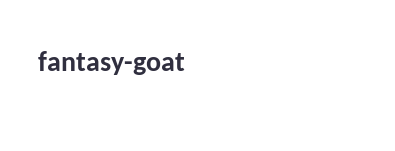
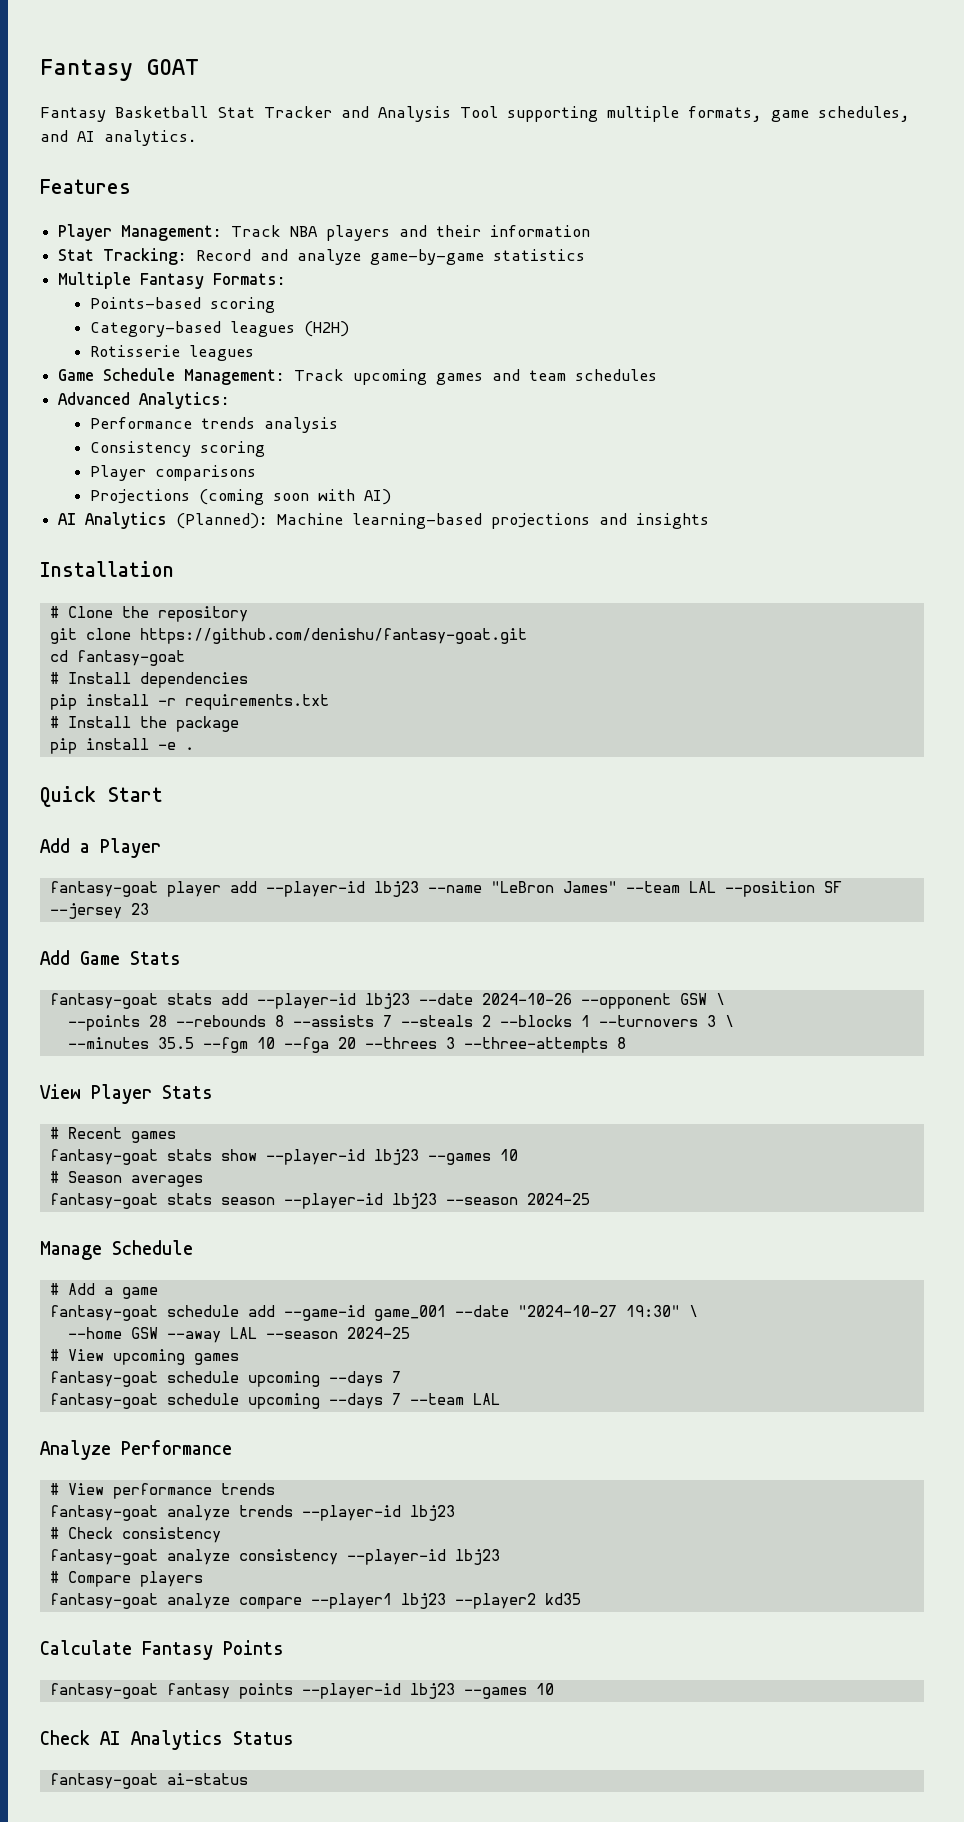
[38,51,185,75] fantasy-goat -> [40,59,199,81] [40,106,910,122] [40,130,197,146] [40,179,131,194] [58,224,591,241] [58,248,586,265] [58,272,287,289] [89,297,275,313] [89,321,349,337] [89,345,254,361] [58,368,658,385] [58,392,231,409] [89,417,338,433] [89,441,265,457] [89,465,256,481] [89,489,391,505] [58,512,710,529] [40,561,174,577] [49,606,248,622] [49,628,527,644] [49,650,185,666] [49,672,248,688] [49,694,329,710] [49,716,239,732] [49,738,194,754] [40,786,163,807] [40,838,161,858] [49,881,842,897] [49,903,149,919] [40,950,181,965] [49,993,725,1009] [67,1015,734,1031] [67,1037,626,1053] [40,1084,213,1104] [49,1127,176,1143] [49,1149,518,1165] [49,1171,203,1187] [49,1193,590,1209] [40,1240,193,1260] [49,1283,158,1299] [49,1305,698,1321] [67,1327,410,1343] [49,1349,239,1365] [49,1371,401,1387] [49,1393,500,1409] [40,1440,232,1460] [49,1483,275,1499] [49,1505,455,1521] [49,1527,221,1543] [49,1549,500,1565] [49,1571,203,1587] [49,1593,581,1609] [40,1640,284,1660] [49,1683,554,1699] [40,1730,294,1750] [49,1773,248,1789] Fantasy GOAT // Fantasy Basketball Stat Tracker and Analysis Tool supporting multiple formats, game schedules, and AI analytics. // Features // Player Management: Track NBA players and their information // Stat Tracking: Record and analyze game-by-game statistics // Multiple Fantasy Formats: // Points-based scoring // Category-based leagues (H2H) // Rotisserie leagues // Game Schedule Management: Track upcoming games and team schedules // Advanced Analytics: // Performance trends analysis // Consistency scoring // Player comparisons // Projections (coming soon with AI) // AI Analytics (Planned): Machine learning-based projections and insights // Installation // # Clone the repository // git clone https://github.com/denishu/fantasy-goat.git // cd fantasy-goat // # Install dependencies // pip install -r requirements.txt // # Install the package // pip install -e . // Quick Start // Add a Player // fantasy-goat player add --player-id lbj23 --name "LeBron James" --team LAL --position SF --jersey 23 // Add Game Stats // fantasy-goat stats add --player-id lbj23 --date 2024-10-26 --opponent GSW \ // --points 28 --rebounds 8 --assists 7 --steals 2 --blocks 1 --turnovers 3 \ // --minutes 35.5 --fgm 10 --fga 20 --threes 3 --three-attempts 8 // View Player Stats // # Recent games // fantasy-goat stats show --player-id lbj23 --games 10 // # Season averages // fantasy-goat stats season --player-id lbj23 --season 2024-25 // Manage Schedule // # Add a game // fantasy-goat schedule add --game-id game_001 --date "2024-10-27 19:30" \ // --home GSW --away LAL --season 2024-25 // # View upcoming games // fantasy-goat schedule upcoming --days 7 // fantasy-goat schedule upcoming --days 7 --team LAL // Analyze Performance // # View performance trends // fantasy-goat analyze trends --player-id lbj23 // # Check consistency // fantasy-goat analyze consistency --player-id lbj23 // # Compare players // fantasy-goat analyze compare --player1 lbj23 --player2 kd35 // Calculate Fantasy Points // fantasy-goat fantasy points --player-id lbj23 --games 10 // Check AI Analytics Status // fantasy-goat ai-status

